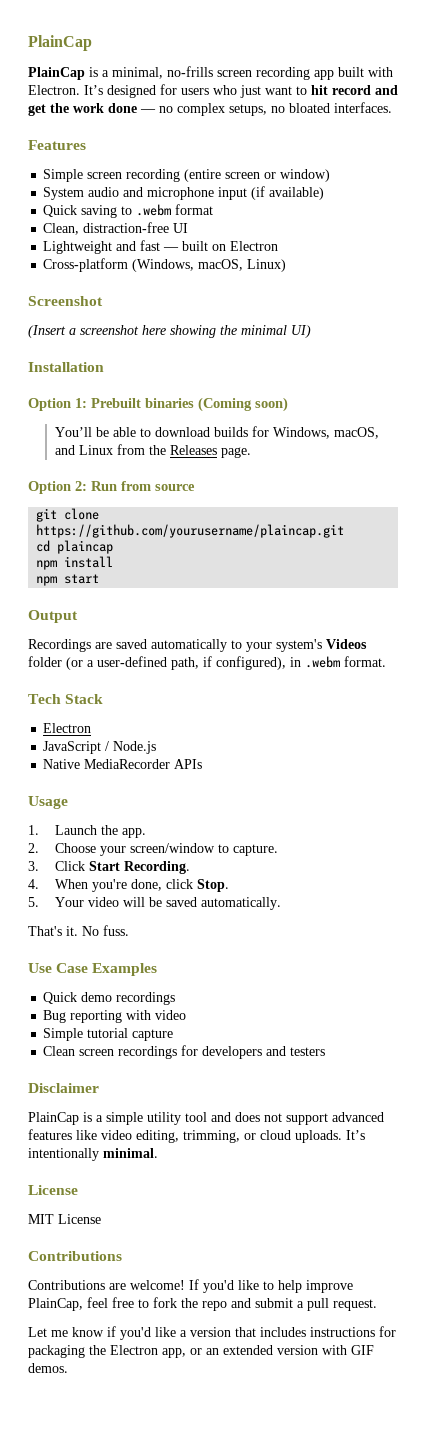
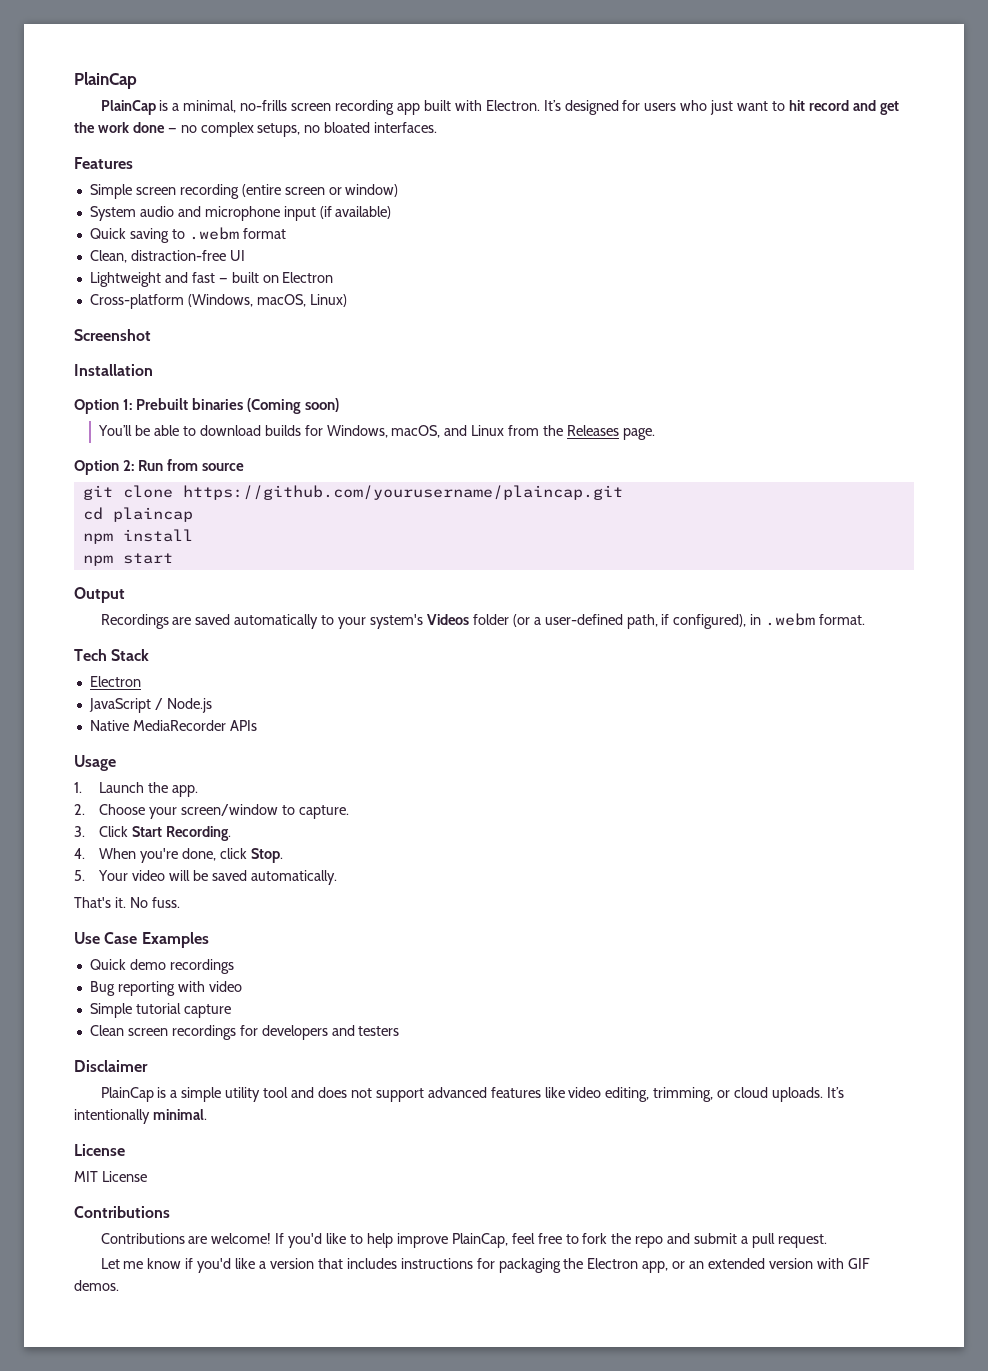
[28,325,311,338] // (Insert a screenshot here showing the minimal UI) -> (151, 335) none

